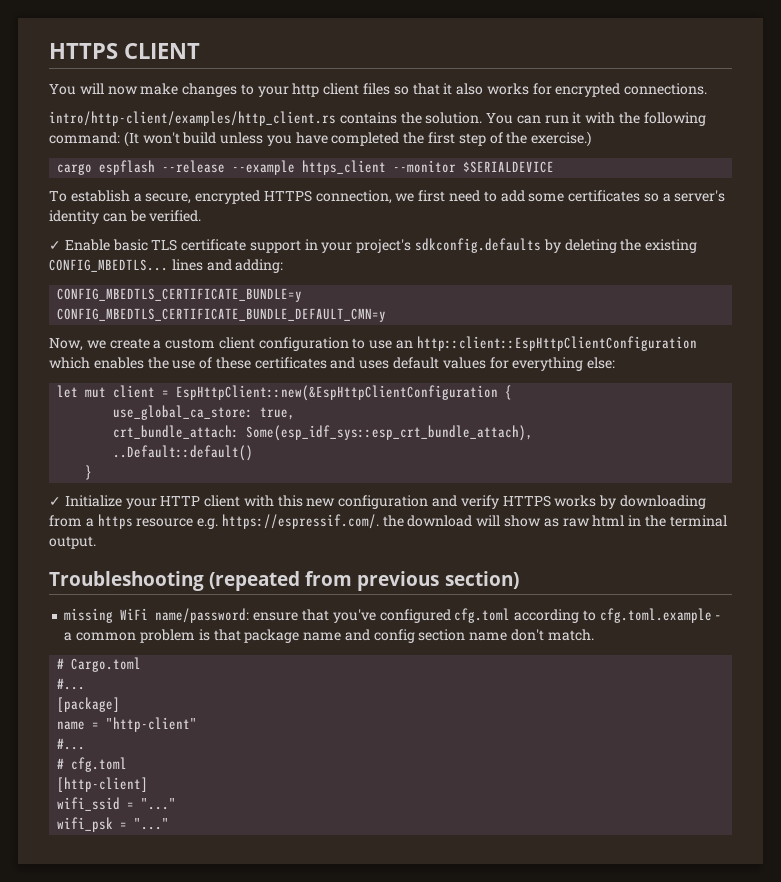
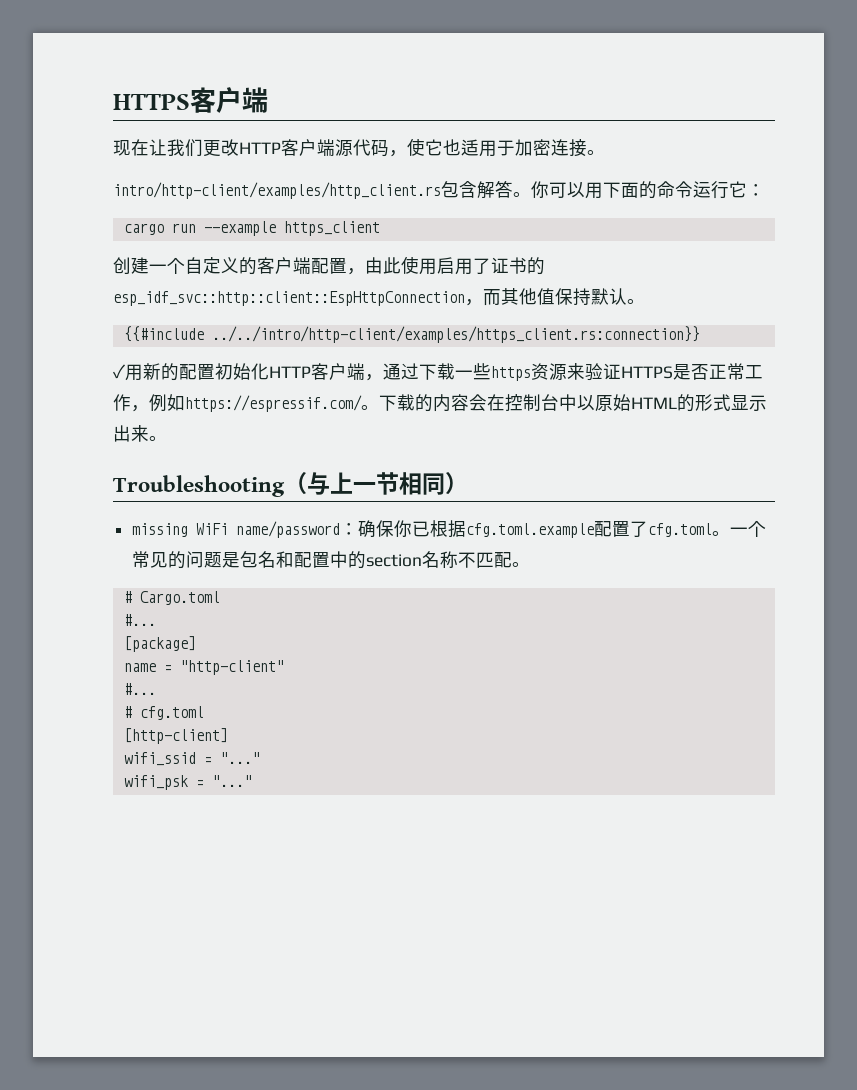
[49,43,200,59] [49,83,708,97] [49,111,706,126] [49,131,592,147] HTTPS CLIENT // You will now make changes to your http client files so that it also works for encrypted connections. // intro/http-client/examples/http_client.rs contains the solution. You can run it with the following command: (It won't build unless you have completed the first step of the exercise.) -> [113,87,268,113] [113,138,605,157] [113,180,765,199] HTTPS客户端 // 现在让我们更改HTTP客户端源代码，使它也适用于加密连接。 // intro/http-client/examples/http_client.rs包含解答。你可以用下面的命令运行它：
[99,160,226,175] espflash --release -> [171,223,196,233] run
[393,160,555,173] [49,190,726,204] [49,210,202,224] [49,238,698,253] [49,259,284,273] [57,288,303,302] [57,308,387,322] [49,336,697,351] [49,357,616,371] [57,385,513,401] [113,405,296,420] [113,425,534,441] [113,445,254,461] [85,465,93,480] [49,495,706,509] [49,514,727,529] [49,536,96,549] [49,571,519,591] [64,608,721,623] [64,629,594,643] --monitor $SERIALDEVICE // To establish a secure, encrypted HTTPS connection, we first need to add some certificates so a server's identity can be verified. // ✓ Enable basic TLS certificate support in your project's sdkconfig.defaults by deleting the existing CONFIG_MBEDTLS... lines and adding: // CONFIG_MBEDTLS_CERTIFICATE_BUNDLE=y // CONFIG_MBEDTLS_CERTIFICATE_BUNDLE_DEFAULT_CMN=y // Now, we create a custom client configuration to use an http::client::EspHttpClientConfiguration which enables the use of these certificates and uses default values for everything else: // let mut client = EspHttpClient::new(&EspHttpClientConfiguration { // use_global_ca_store: true, // crt_bundle_attach: Some(esp_idf_sys::esp_crt_bundle_attach), // ..Default::default() // } // ✓ Initialize your HTTP client with this new configuration and verify HTTPS works by downloading from a https resource e.g. https://espressif.com/. the download will show as raw html in the terminal output. // Troubleshooting (repeated from previous section) // missing WiFi name/password: ensure that you've configured cfg.toml according to cfg.toml.example - a common problem is that package name and config section name don't match. -> [113,256,545,275] [113,288,645,306] [123,326,700,343] [113,363,763,381] [113,394,767,412] [113,425,167,442] [113,472,468,497] [132,520,767,538] [132,551,531,569] // 创建一个自定义的客户端配置，由此使用启用了证书的esp_idf_svc::http::client::EspHttpConnection，而其他值保持默认。 // {{#include ../../intro/http-client/examples/https_client.rs:connection}} // ✓用新的配置初始化HTTP客户端，通过下载一些https资源来验证HTTPS是否正常工作，例如https://espressif.com/。下载的内容会在控制台中以原始HTML的形式显示出来。 // Troubleshooting（与上一节相同） // missing WiFi name/password：确保你已根据cfg.toml.example配置了cfg.toml。一个常见的问题是包名和配置中的section名称不匹配。

